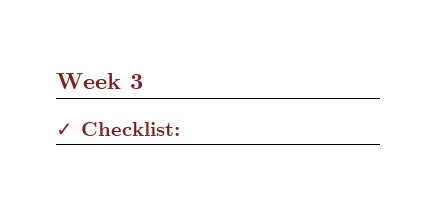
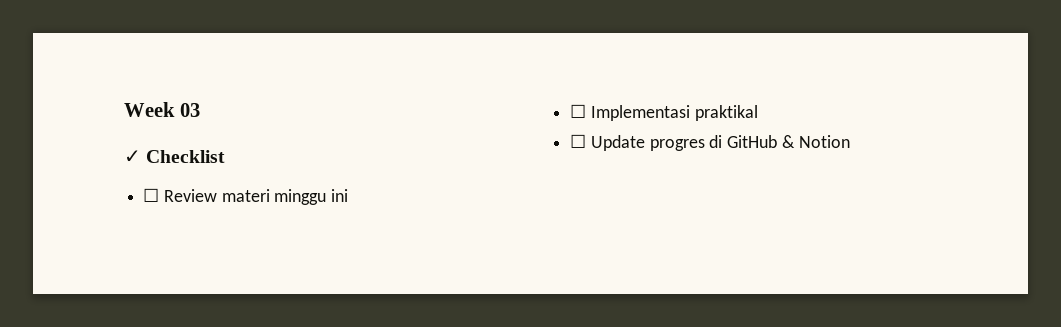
[130,74,143,89] 3 -> [179,103,200,117] 03
[81,122,180,136] Checklist: -> [146,150,226,163] [143,188,349,205] [570,104,758,121] [570,134,850,151] Checklist // ☐ Review materi minggu ini // ☐ Implementasi praktikal // ☐ Update progres di GitHub & Notion

